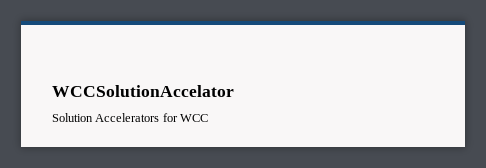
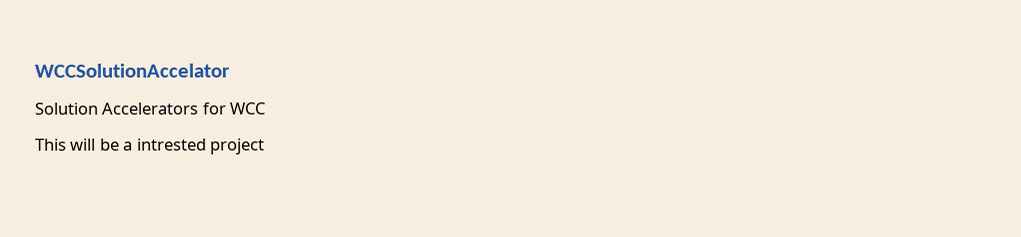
(209, 118) none -> [35,138,266,155] // This will be a intrested project

